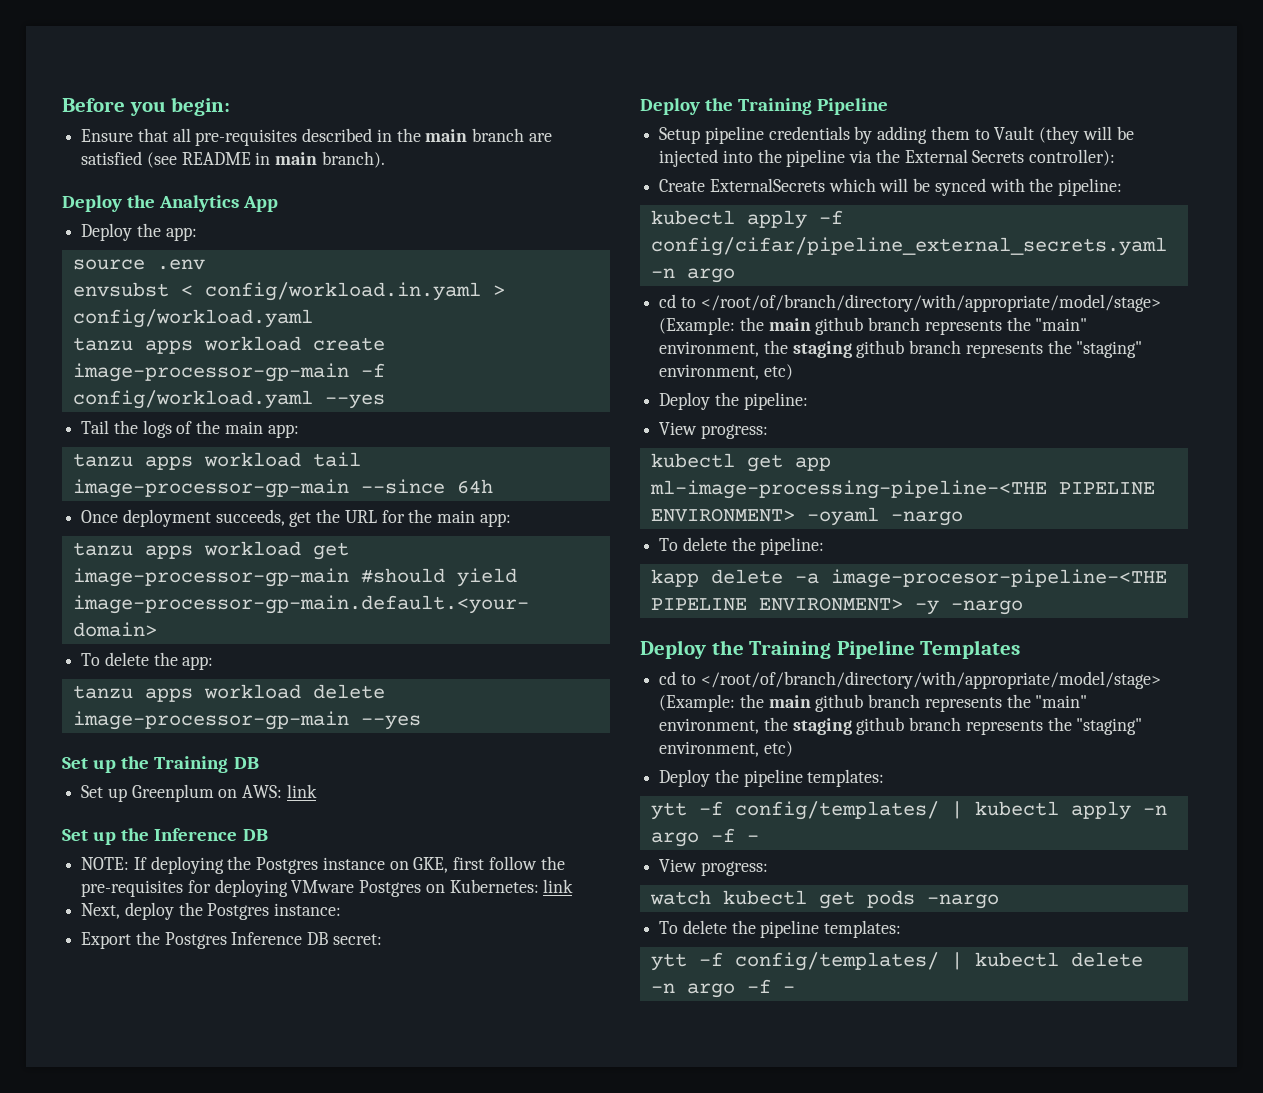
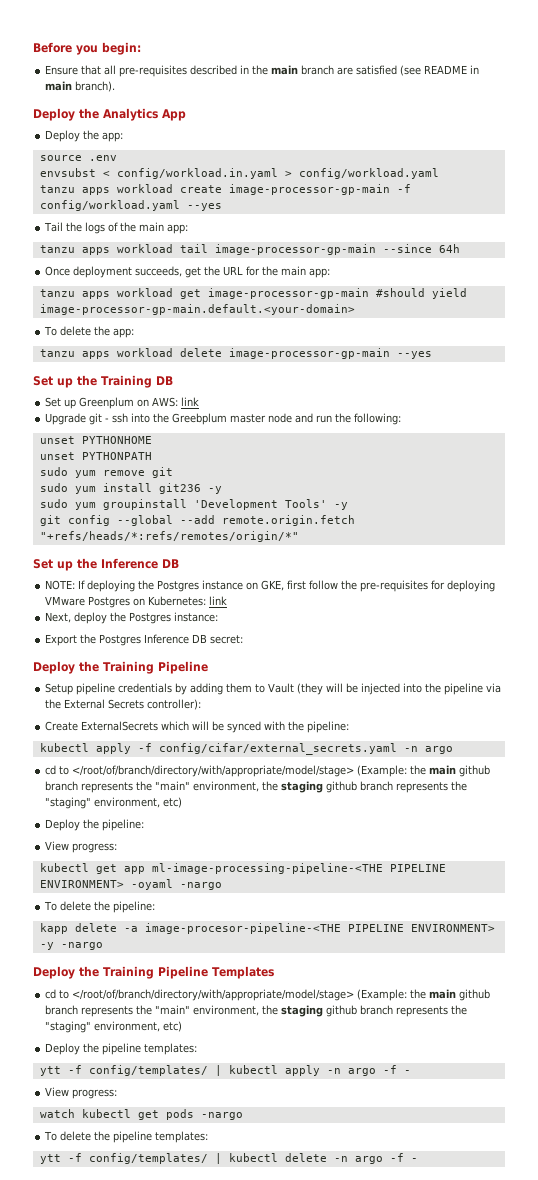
(317, 791) none -> [45,413,402,425] [39,436,152,444] [39,452,152,460] [39,467,173,478] [39,483,222,494] [39,499,348,510] [39,515,355,526] [39,531,299,542] // Upgrade git - ssh into the Greebplum master node and run the following: // unset PYTHONHOME // unset PYTHONPATH // sudo yum remove git // sudo yum install git236 -y // sudo yum groupinstall 'Development Tools' -y // git config --global --add remote.origin.fetch "+refs/heads/*:refs/remotes/origin/*"
[650,237,1167,256] config/cifar/pipeline_external_secrets.yaml -> [158,743,397,755] config/cifar/external_secrets.yaml

